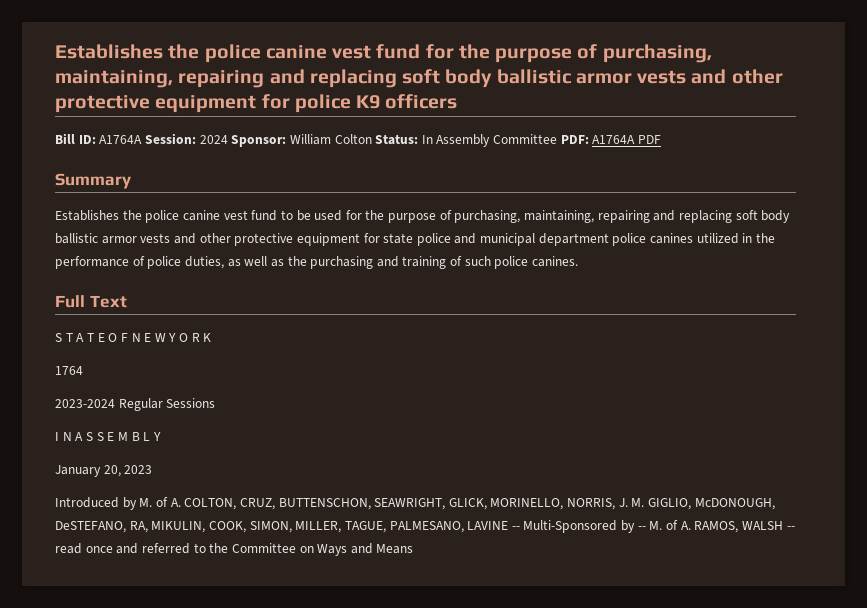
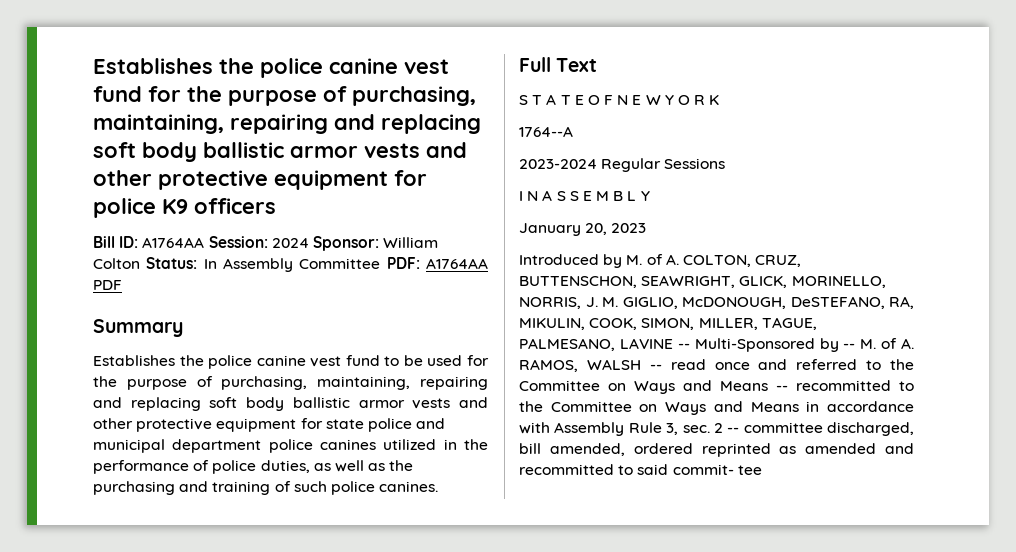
[99,135,143,144] A1764A -> [142,237,205,248] A1764AA
[592,135,636,144] A1764A -> [426,258,488,269] A1764AA
[55,366,83,375] 1764 -> [519,126,573,137] 1764--A
(414, 549) none -> [776,380,914,391] [519,401,914,415] [519,422,914,436] [519,443,914,457] [519,464,762,475] -- recommitted to the Committee on Ways and Means in accordance with Assembly Rule 3, sec. 2 -- committee discharged, bill amended, ordered reprinted as amended and recommitted to said commit- tee

